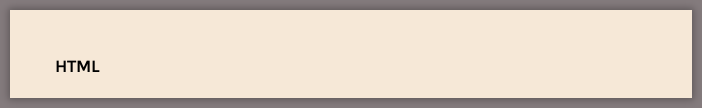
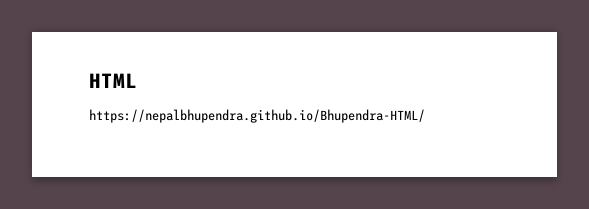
(100, 66) none -> [89,109,425,123] // https://nepalbhupendra.github.io/Bhupendra-HTML/

